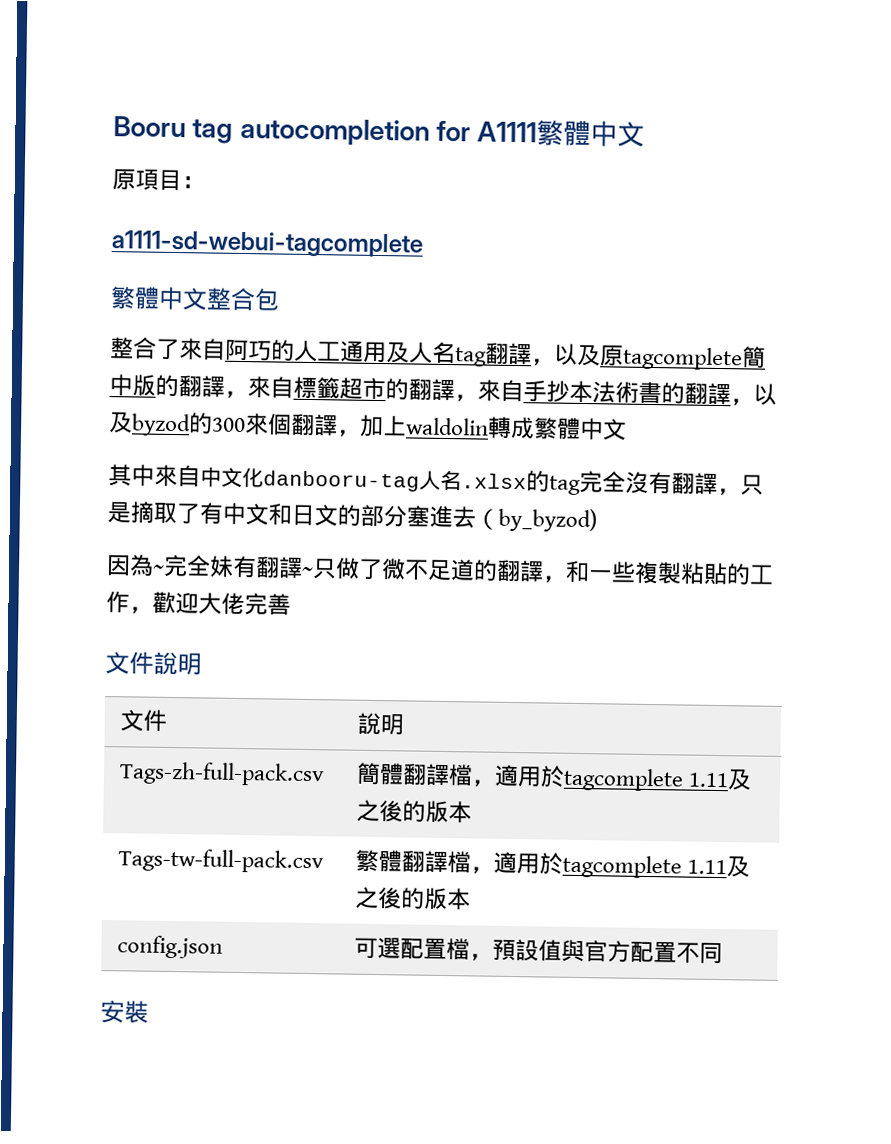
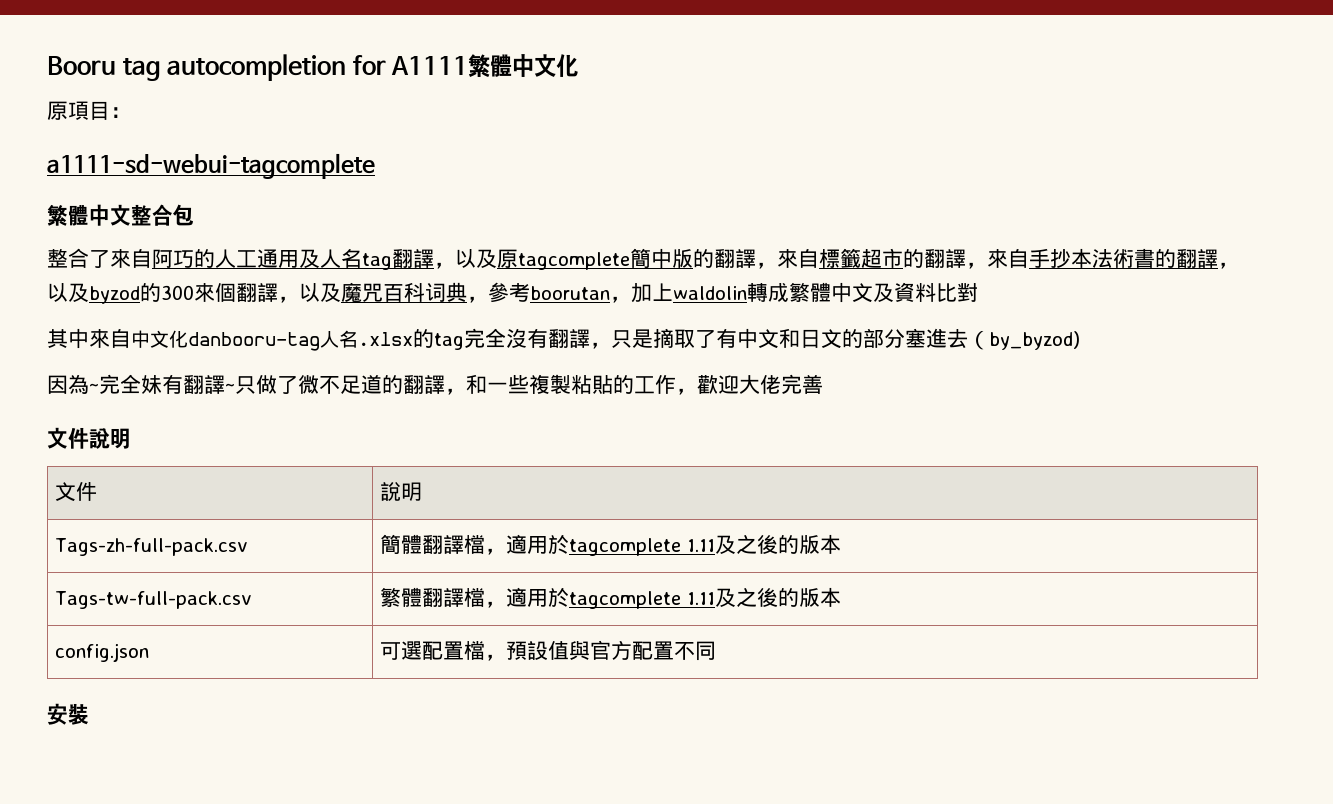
(646, 134) none -> [556,54,579,77] 化
(361, 433) none -> [299,282,631,303] 以及魔咒百科词典，參考boorutan，
(627, 429) none -> [873,282,978,302] 及資料比對

